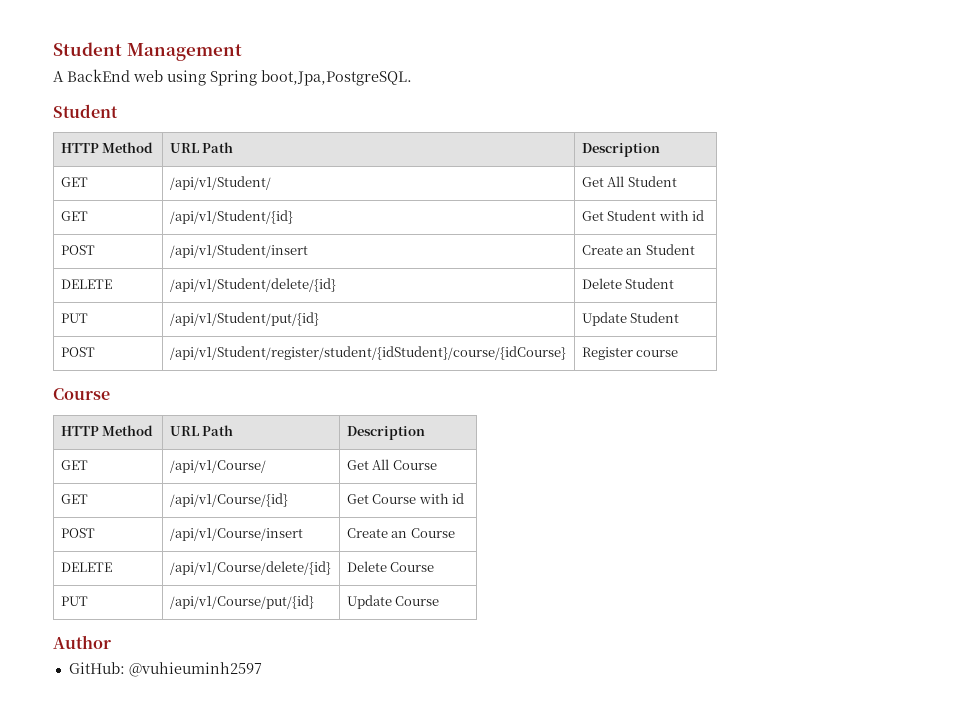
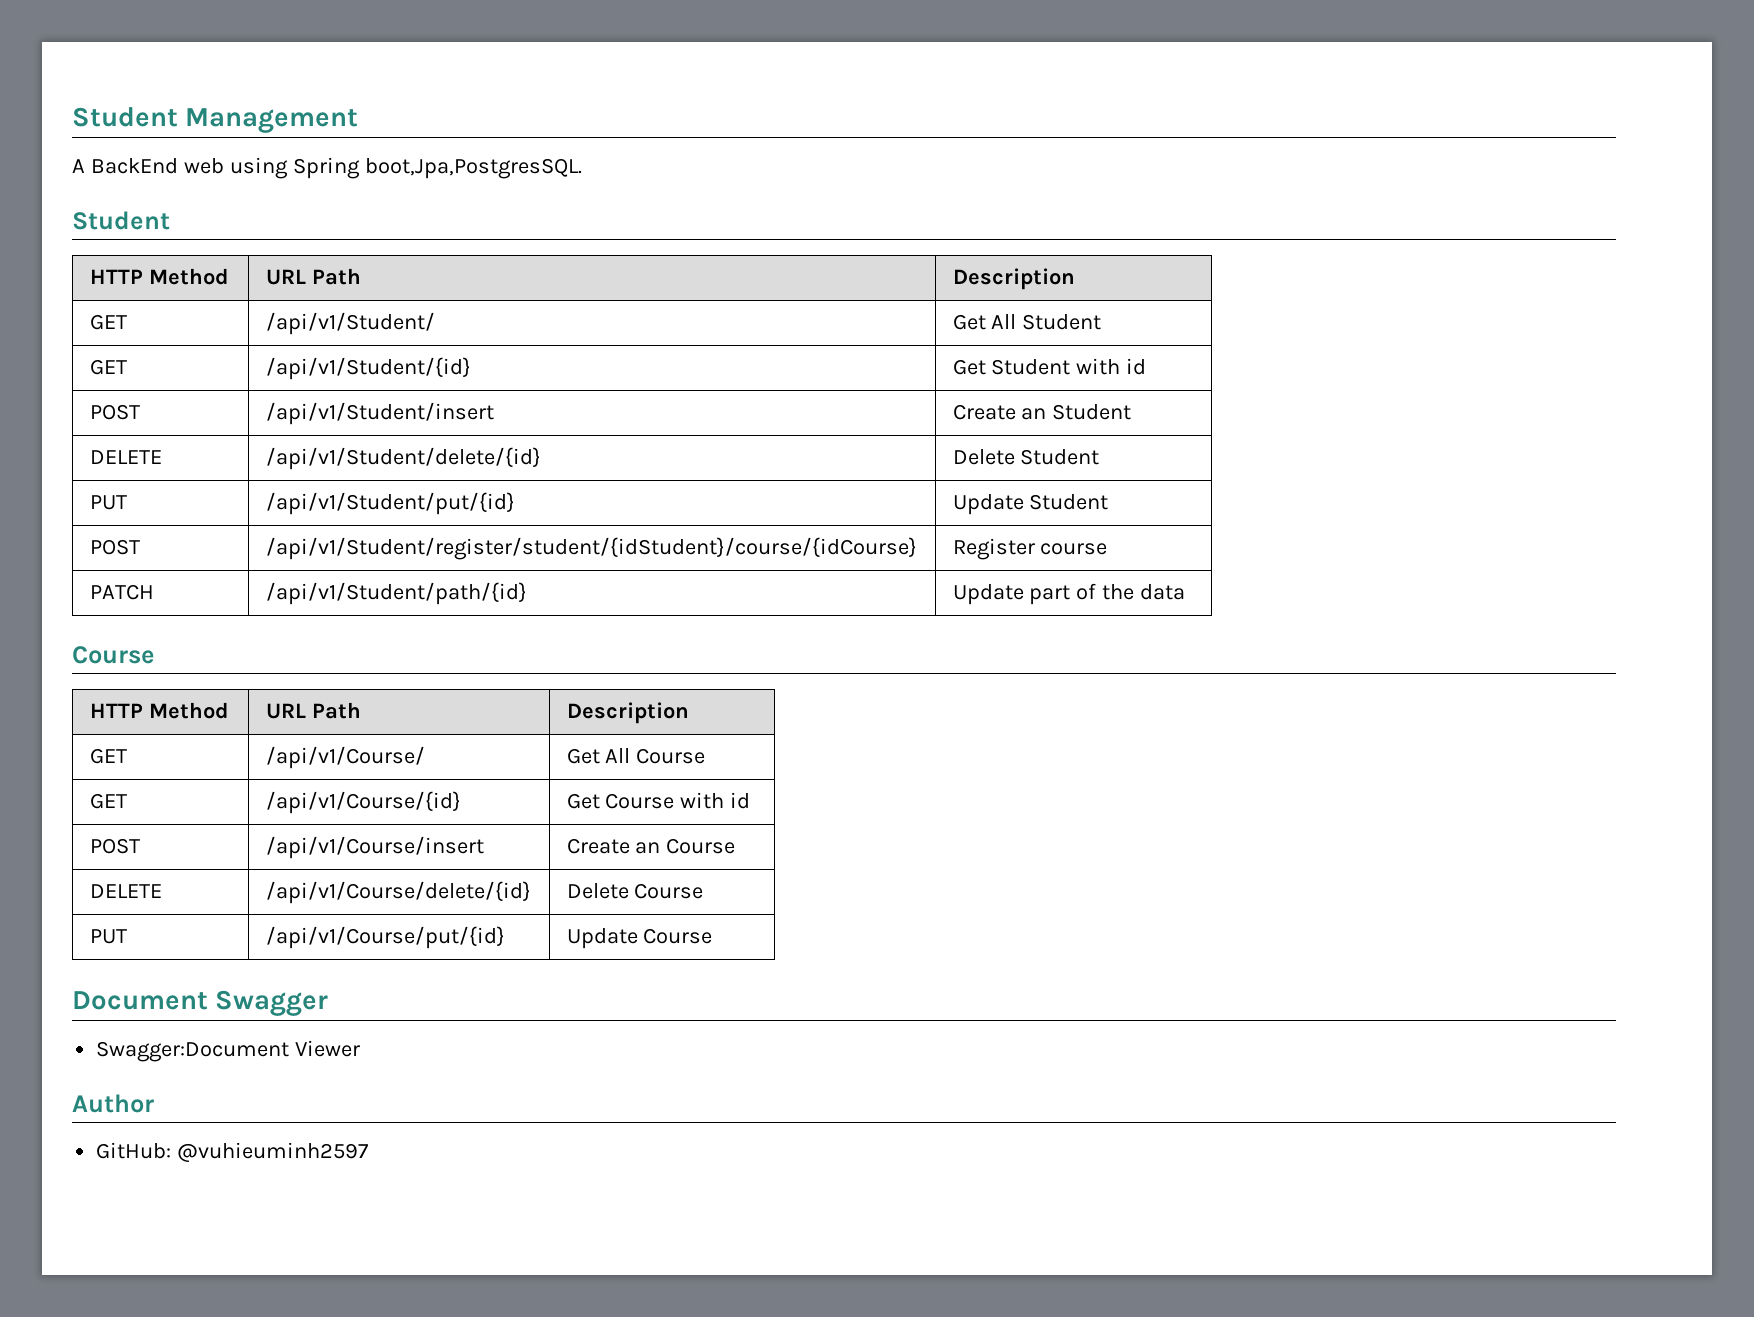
[261,70,412,86] boot,Jpa,PostgreSQL. -> [364,158,582,179] boot,Jpa,PostgresSQL.
(679, 353) none -> [89,584,154,600] [265,582,527,605] [952,583,1186,605] // PATCH | /api/v1/Student/path/{id} | Update part of the data
(440, 601) none -> [72,990,329,1016] [96,1040,361,1062] // Document Swagger // Swagger:Document Viewer

